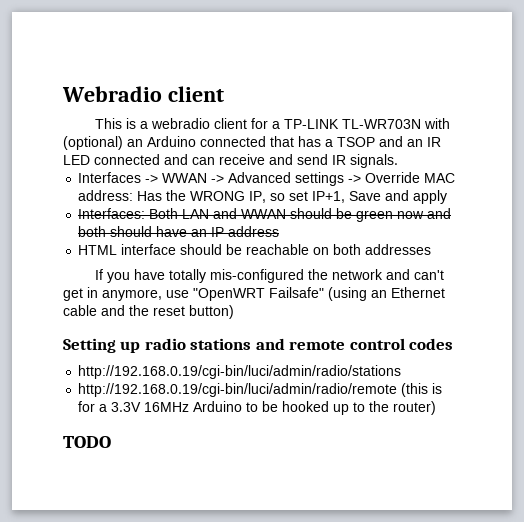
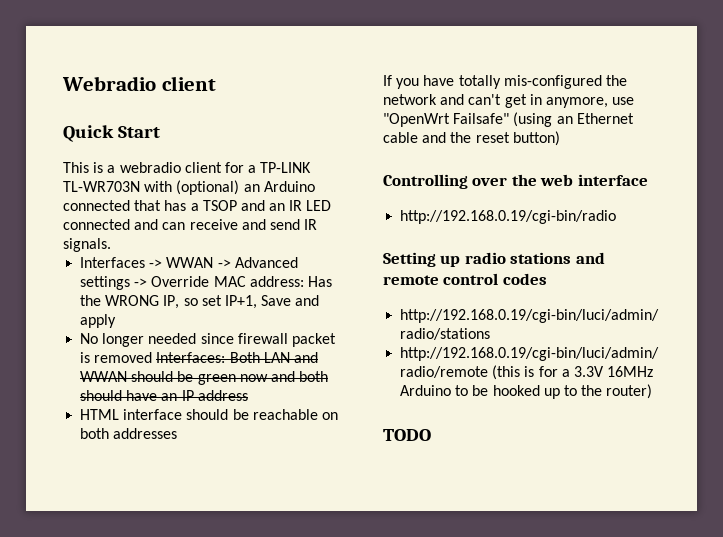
(224, 94) none -> [63,125,160,142] // Quick Start
(448, 197) none -> [80,333,336,347] [80,352,153,363] No longer needed since firewall packet is removed
[193,288,265,301] "OpenWRT -> [383,113,450,127] "OpenWrt
(234, 312) none -> [383,174,648,189] [400,210,617,224] // Controlling over the web interface // http://192.168.0.19/cgi-bin/radio

